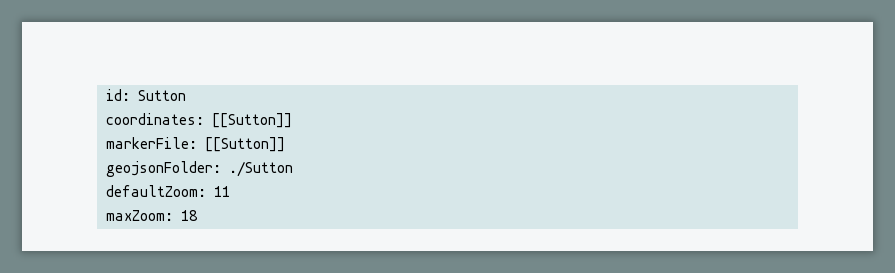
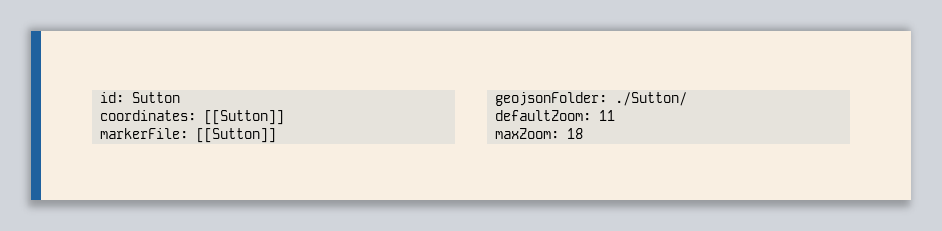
[229,161,293,177] ./Sutton -> [614,92,687,106] ./Sutton/

